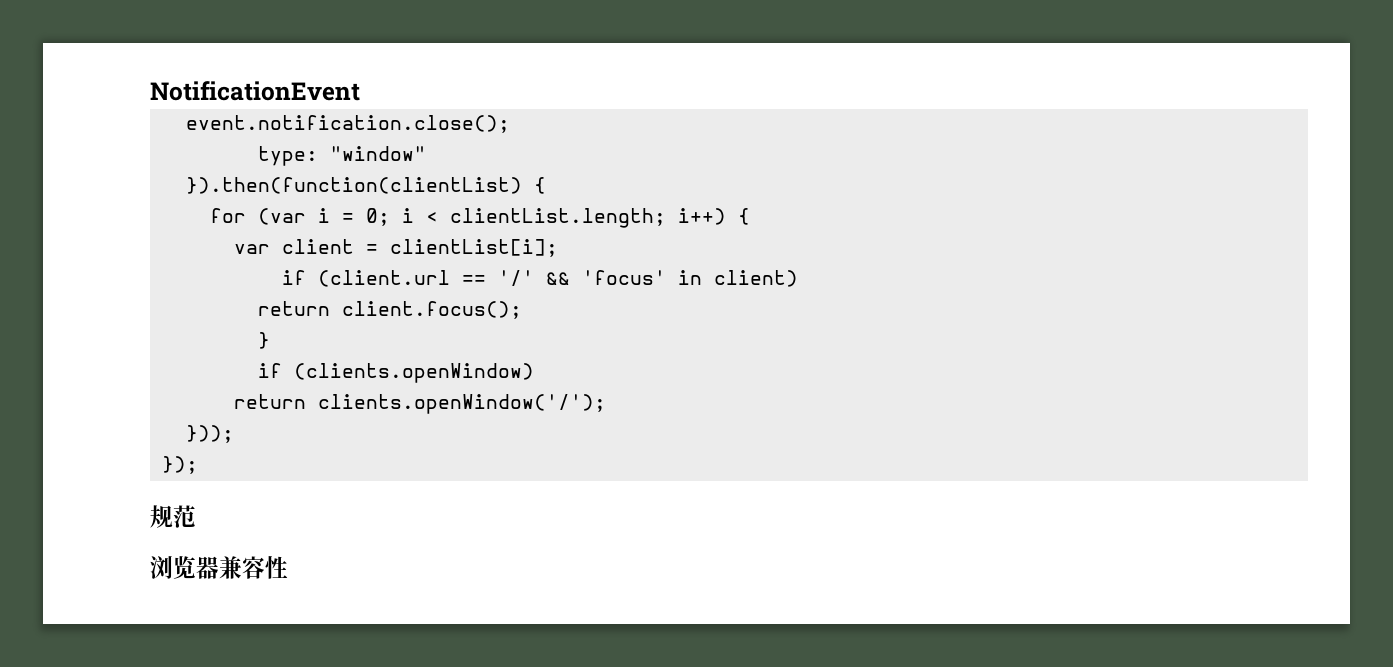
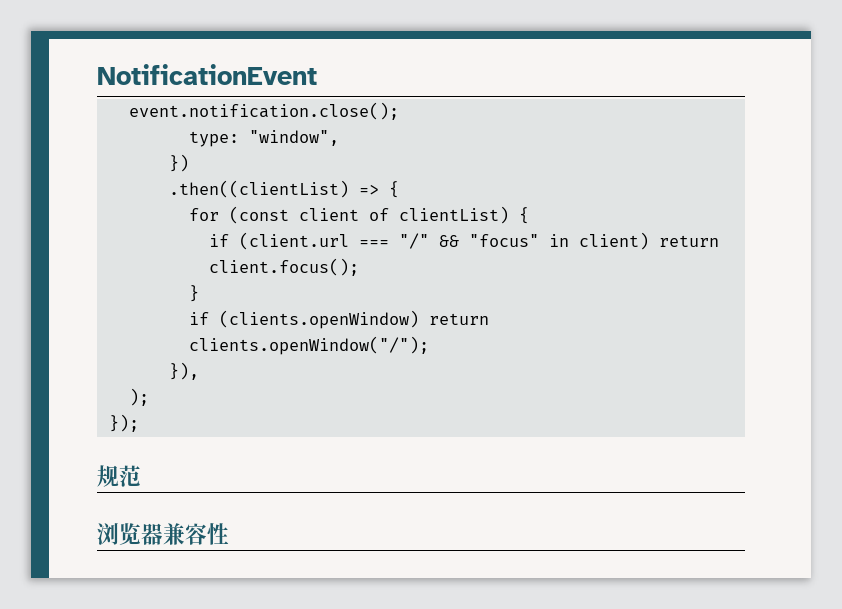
[330,146,426,161] [186,177,546,194] [210,208,750,228] [234,239,558,257] [282,270,666,287] "window" // }).then(function(clientList) { // for (var i = 0; i < clientList.length; i++) { // var client = clientList[i]; // if (client.url == '/' && 'focus' -> [249,130,339,146] [169,154,189,172] [169,180,399,198] [189,206,529,224] [209,232,539,250] "window", // }) // .then((clientList) => { // for (const client of clientList) { // if (client.url === "/" && "focus"
(798, 278) // -> (649, 241) none
[234,394,606,414] [186,425,234,443] // return clients.openWindow('/'); // })); -> [429,313,489,325] [189,336,429,355] [169,362,199,380] [129,388,149,406] return clients.openWindow("/"); // }), // );

